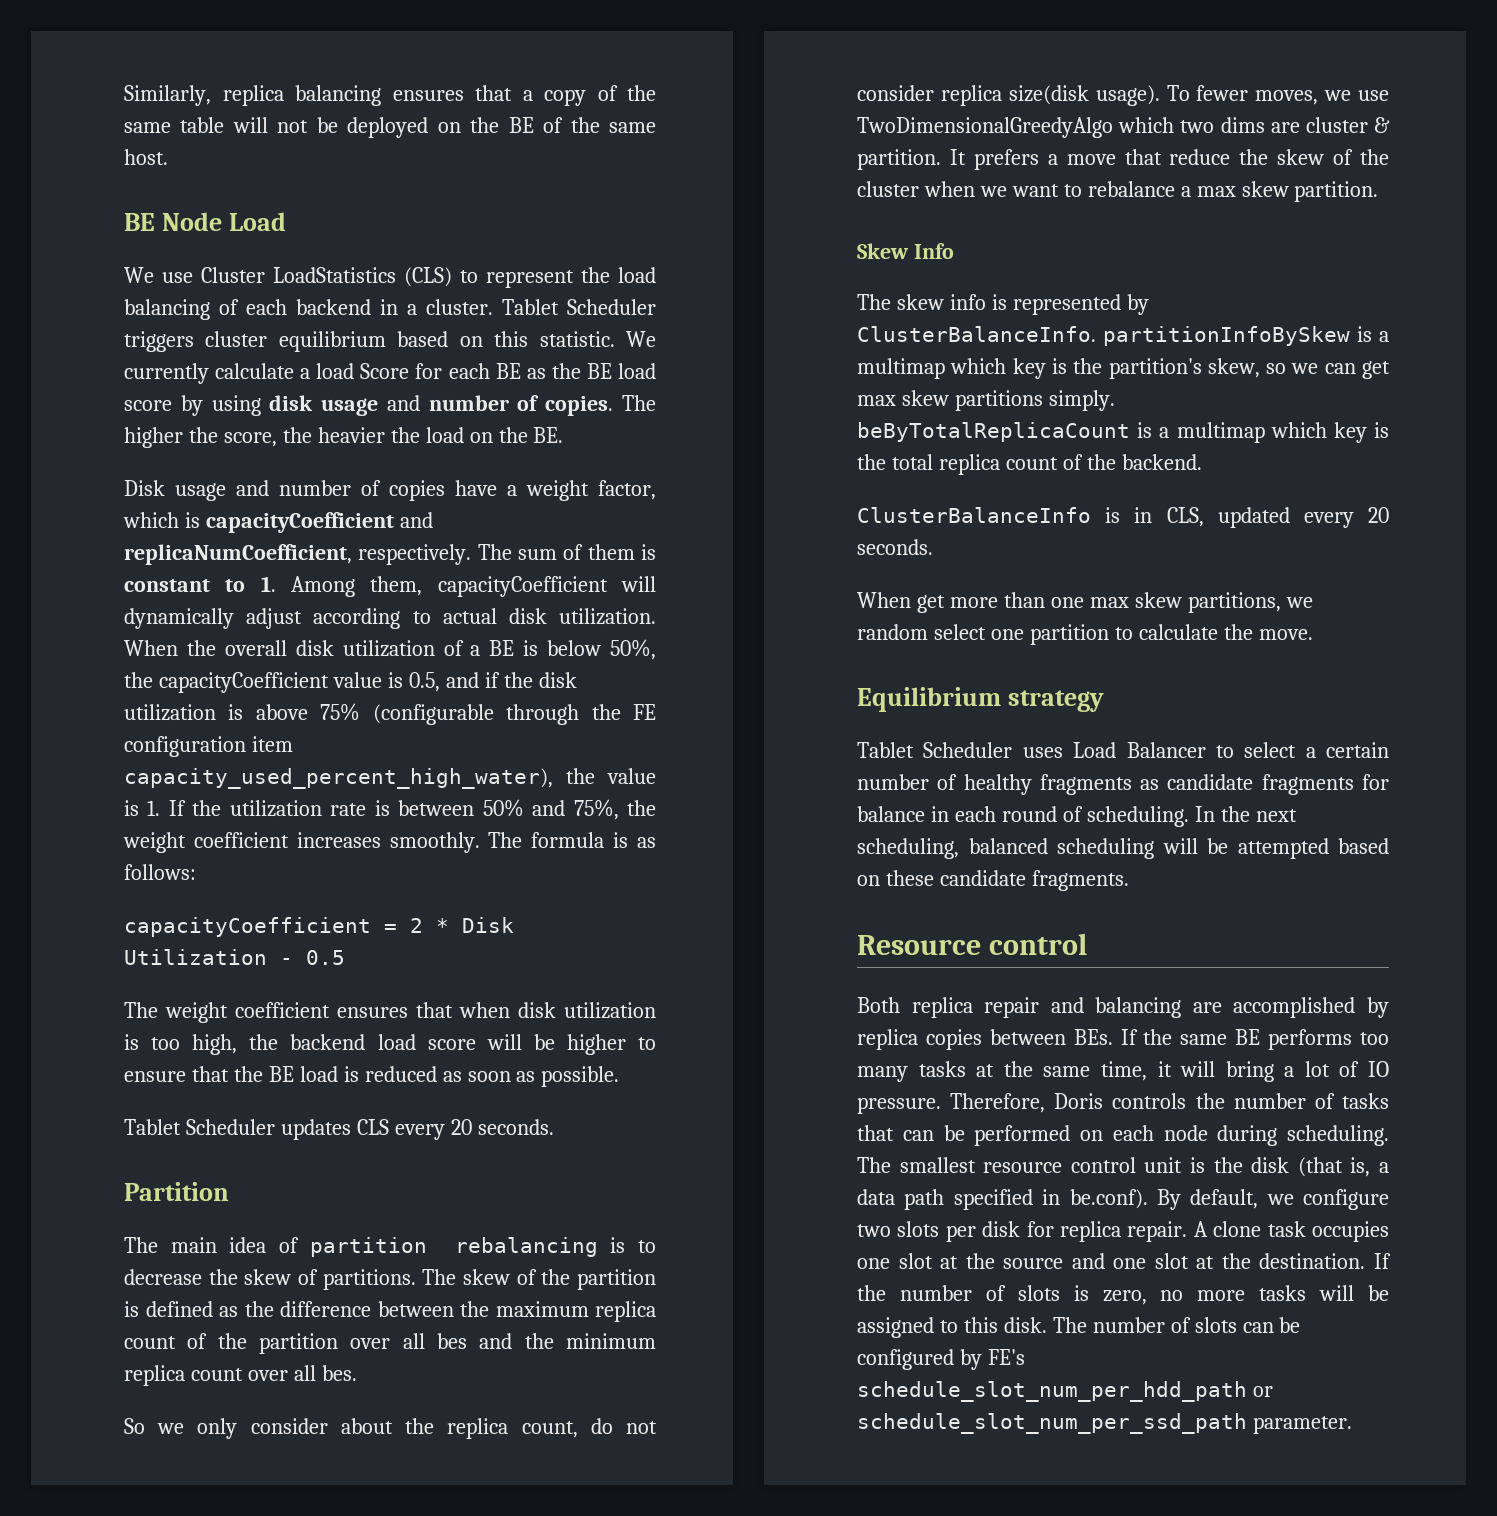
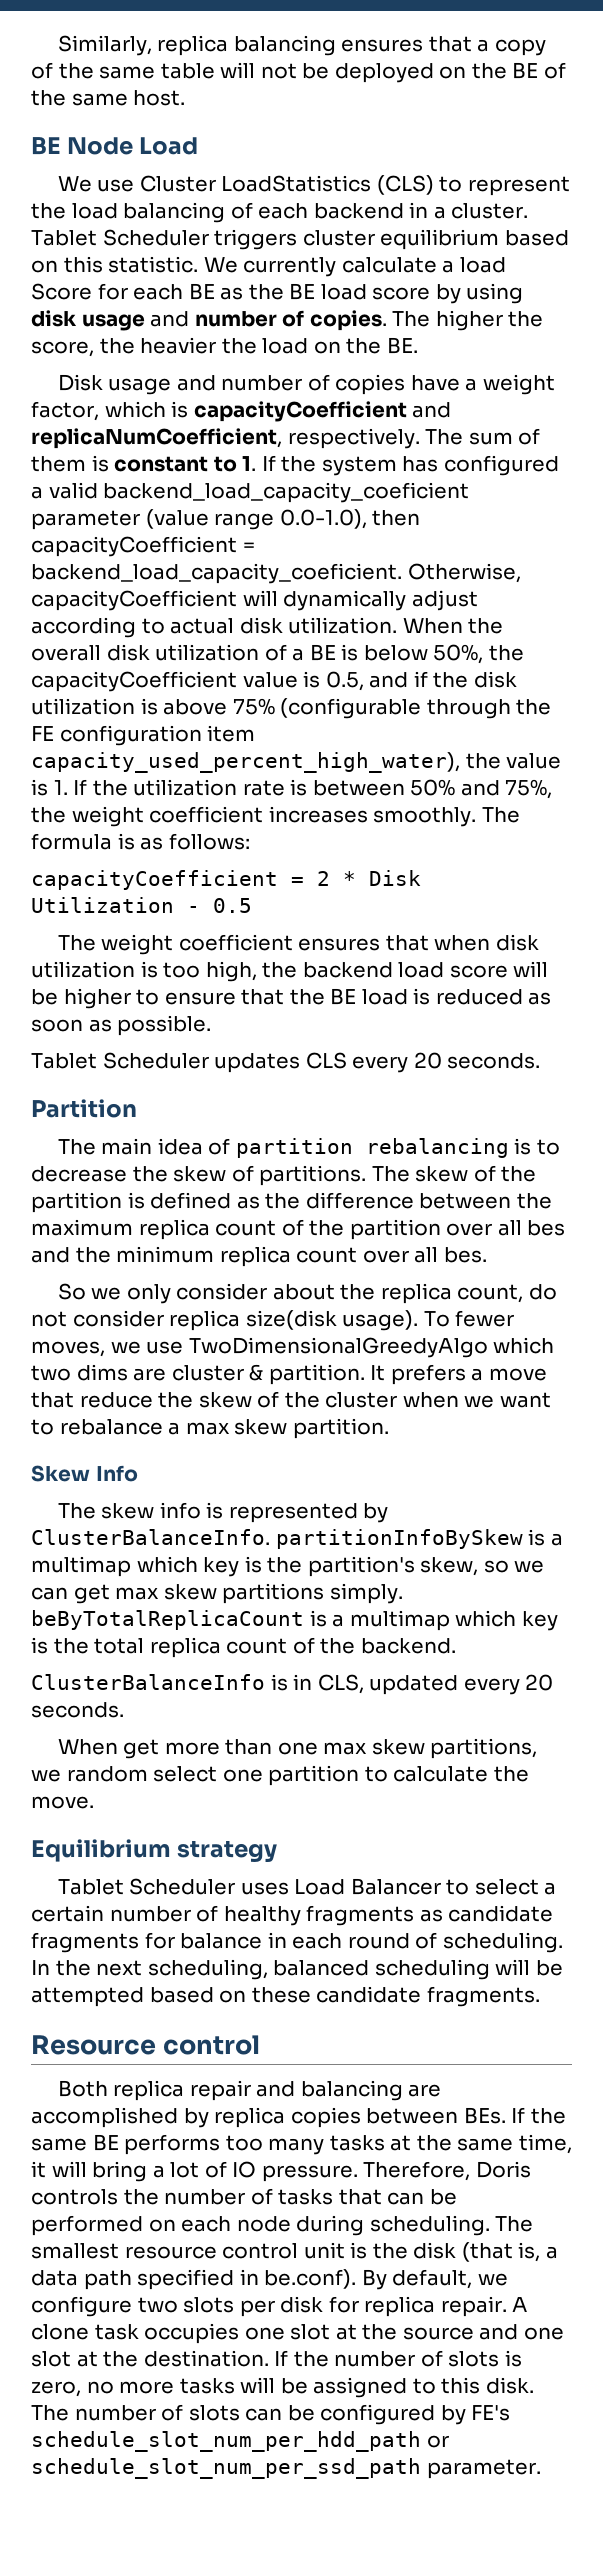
[291,576,423,597] Among them, -> [261,455,559,476] [31,482,470,503] [31,509,421,530] [31,536,255,557] [31,563,521,584] If the system has configured a valid backend_load_capacity_coeficient parameter (value range 0.0-1.0), then capacityCoefficient = backend_load_capacity_coeficient. Otherwise,

